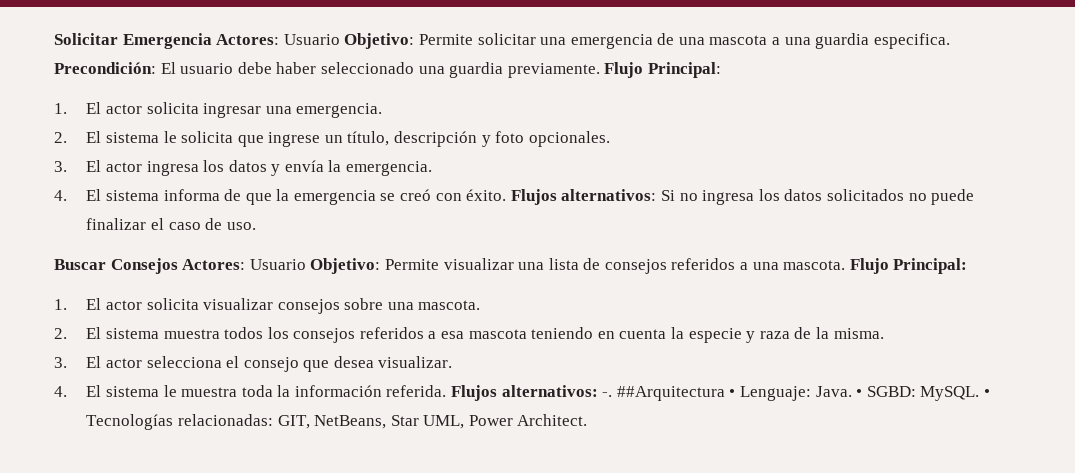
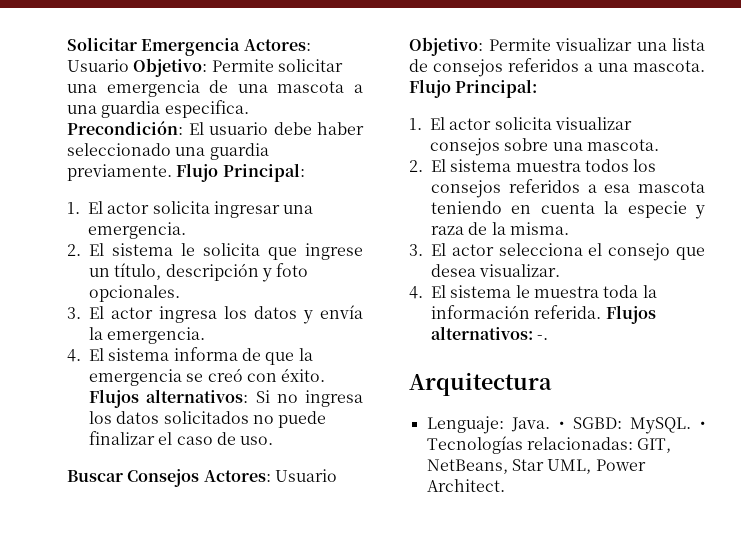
[616,386,736,401] ##Arquitectura • -> [409,372,552,396] // Arquitectura //

